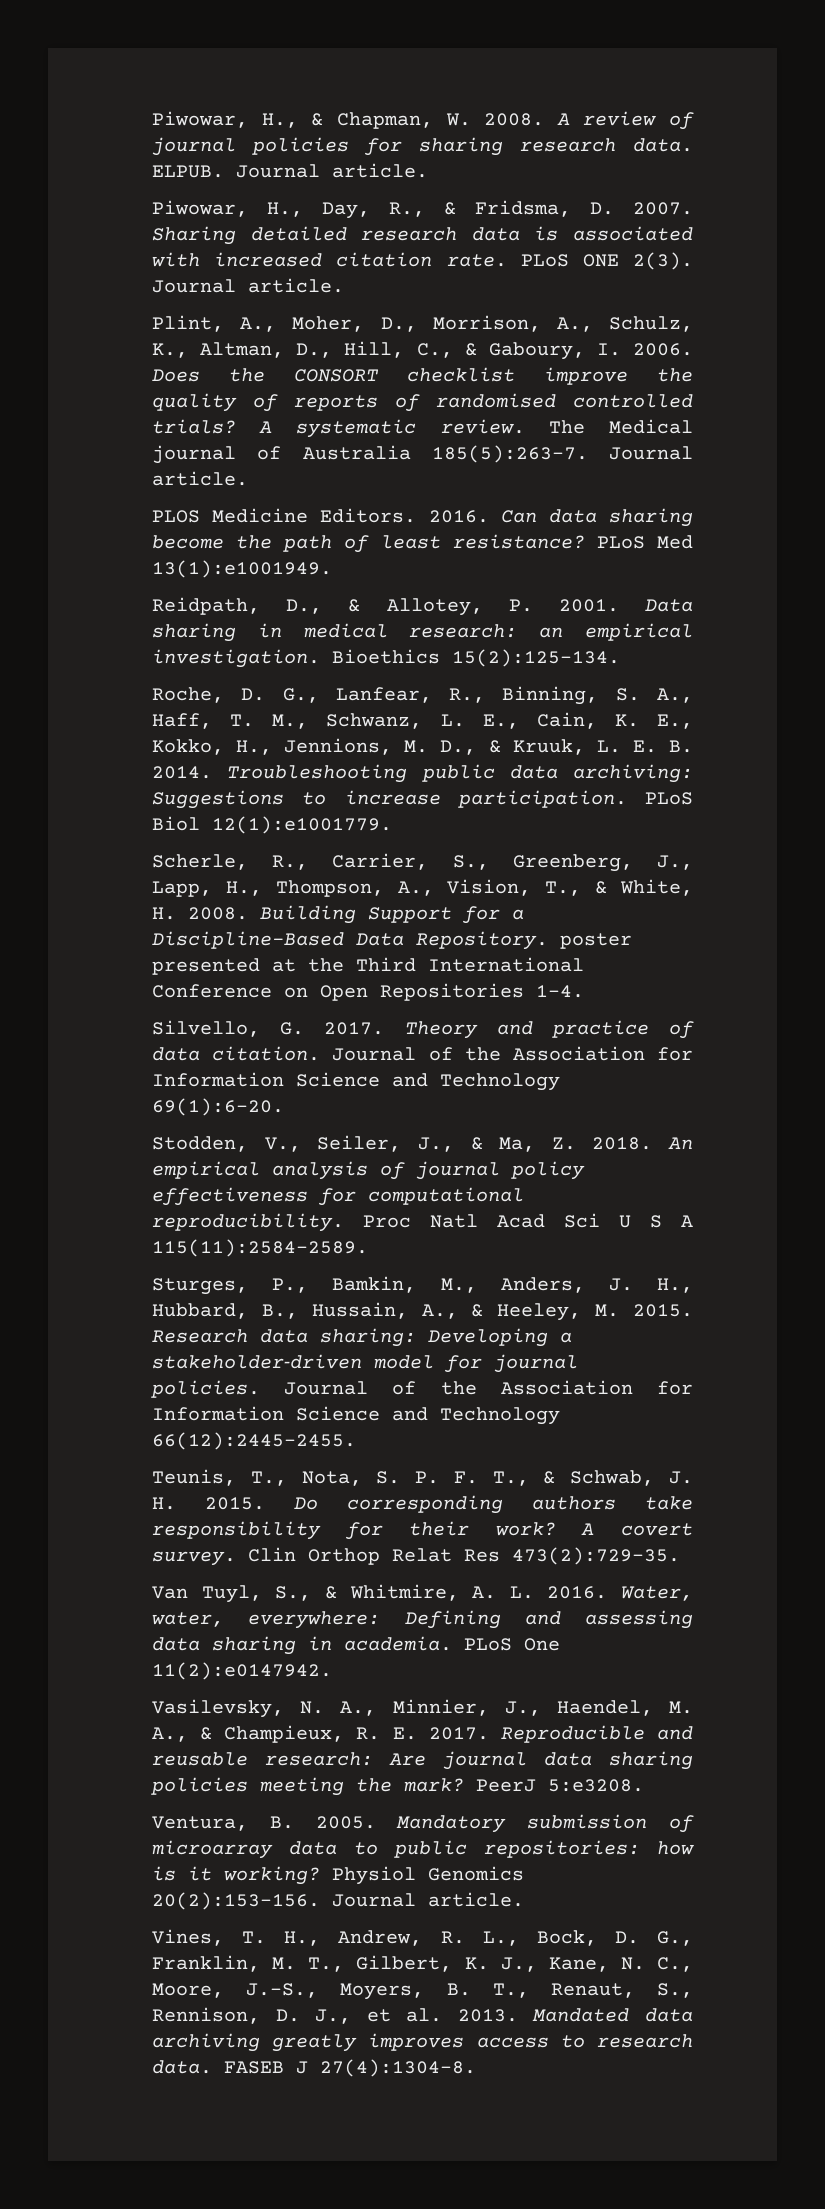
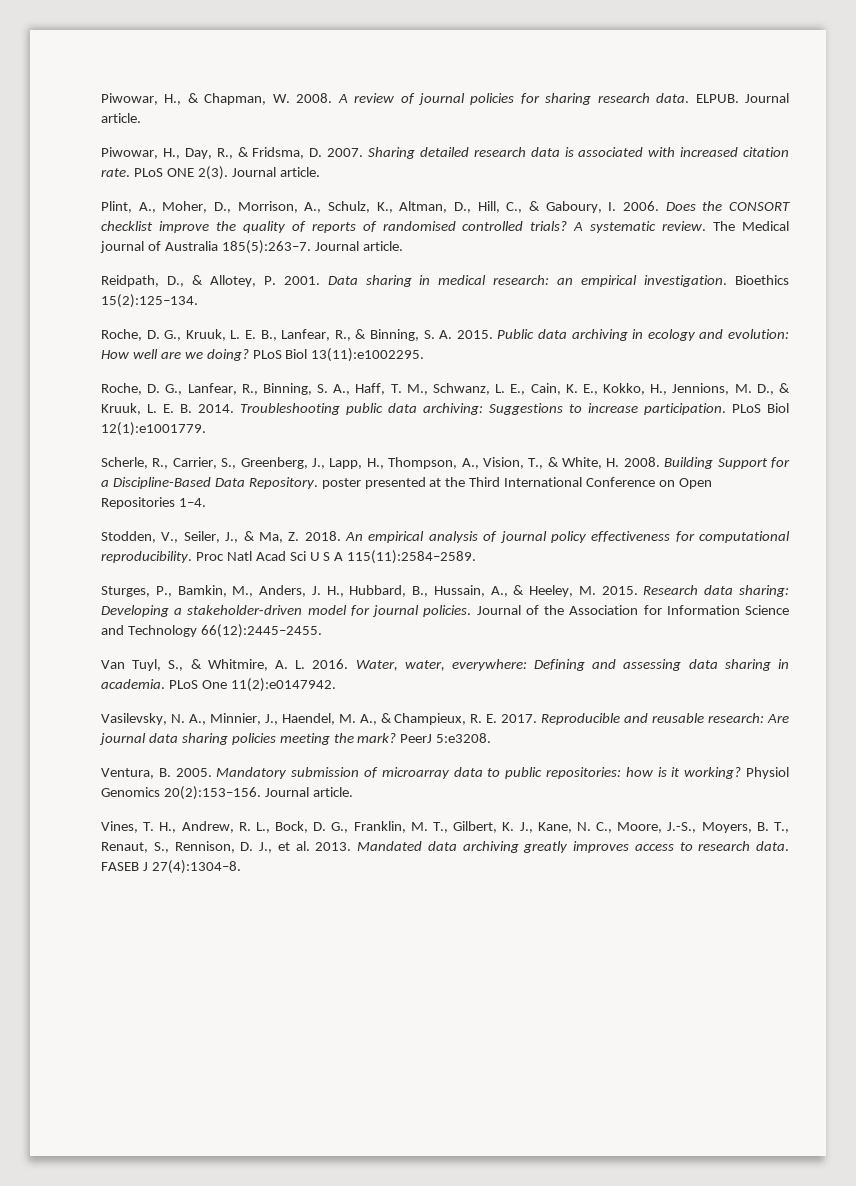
[152,508,693,527] [152,534,693,553] [152,560,332,578] // PLOS Medicine Editors. 2016. Can data sharing become the path of least resistance? PLoS Med 13(1):e1001949. -> (403, 246) none
(620, 658) none -> [101,329,790,341] [101,348,425,362] // Roche, D. G., Kruuk, L. E. B., Lanfear, R., & Binning, S. A. 2015. Public data archiving in ecology and evolution: How well are we doing? PLoS Biol 13(11):e1002295.
[152,1020,694,1039] [152,1046,693,1061] [152,1072,560,1091] [152,1098,284,1116] // Silvello, G. 2017. Theory and practice of data citation. Journal of the Association for Information Science and Technology 69(1):6–20. -> (206, 502) none
[152,1469,693,1486] [152,1495,693,1514] [152,1521,693,1540] [152,1547,680,1566] // Teunis, T., Nota, S. P. F. T., & Schwab, J. H. 2015. Do corresponding authors take responsibility for their work? A covert survey. Clin Orthop Relat Res 473(2):729–35. -> (322, 631) none

